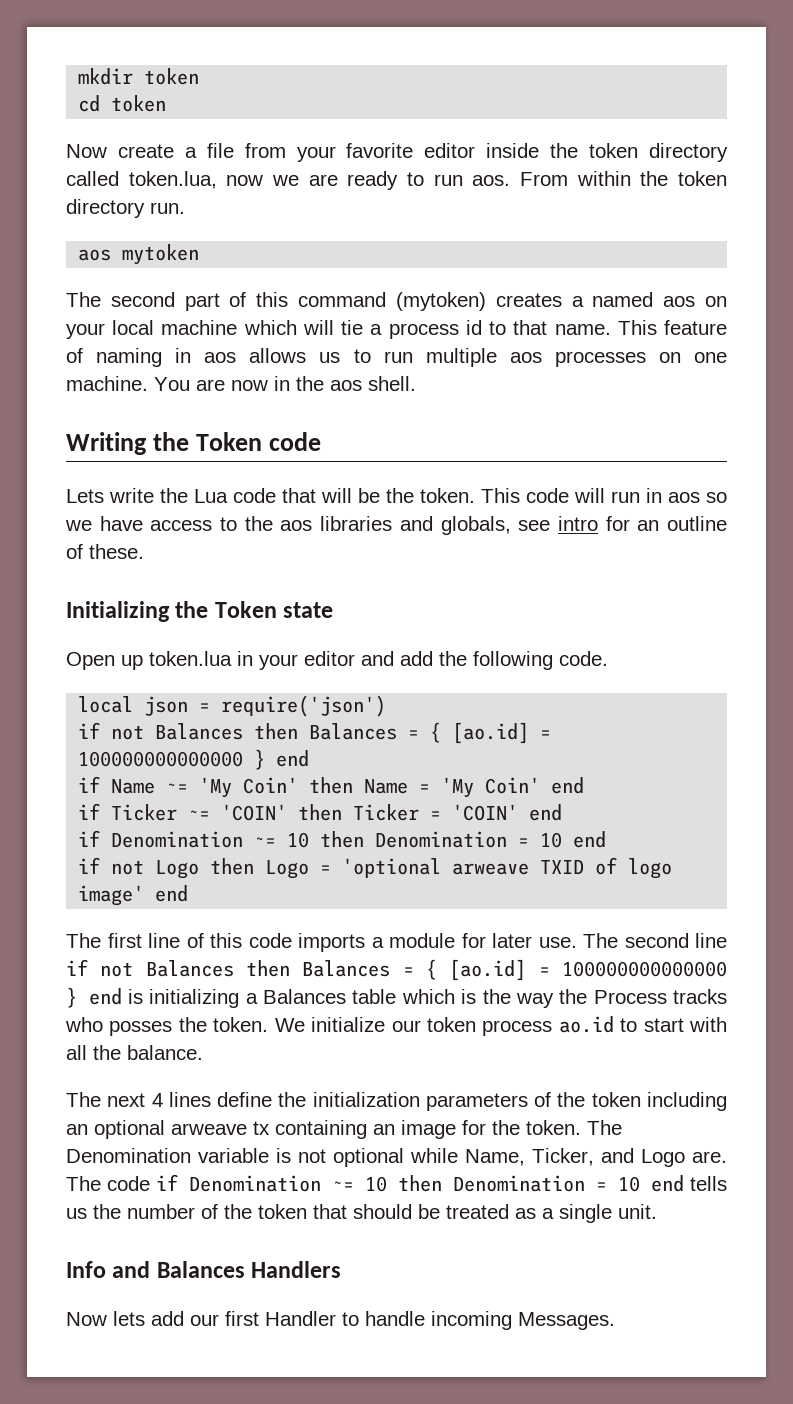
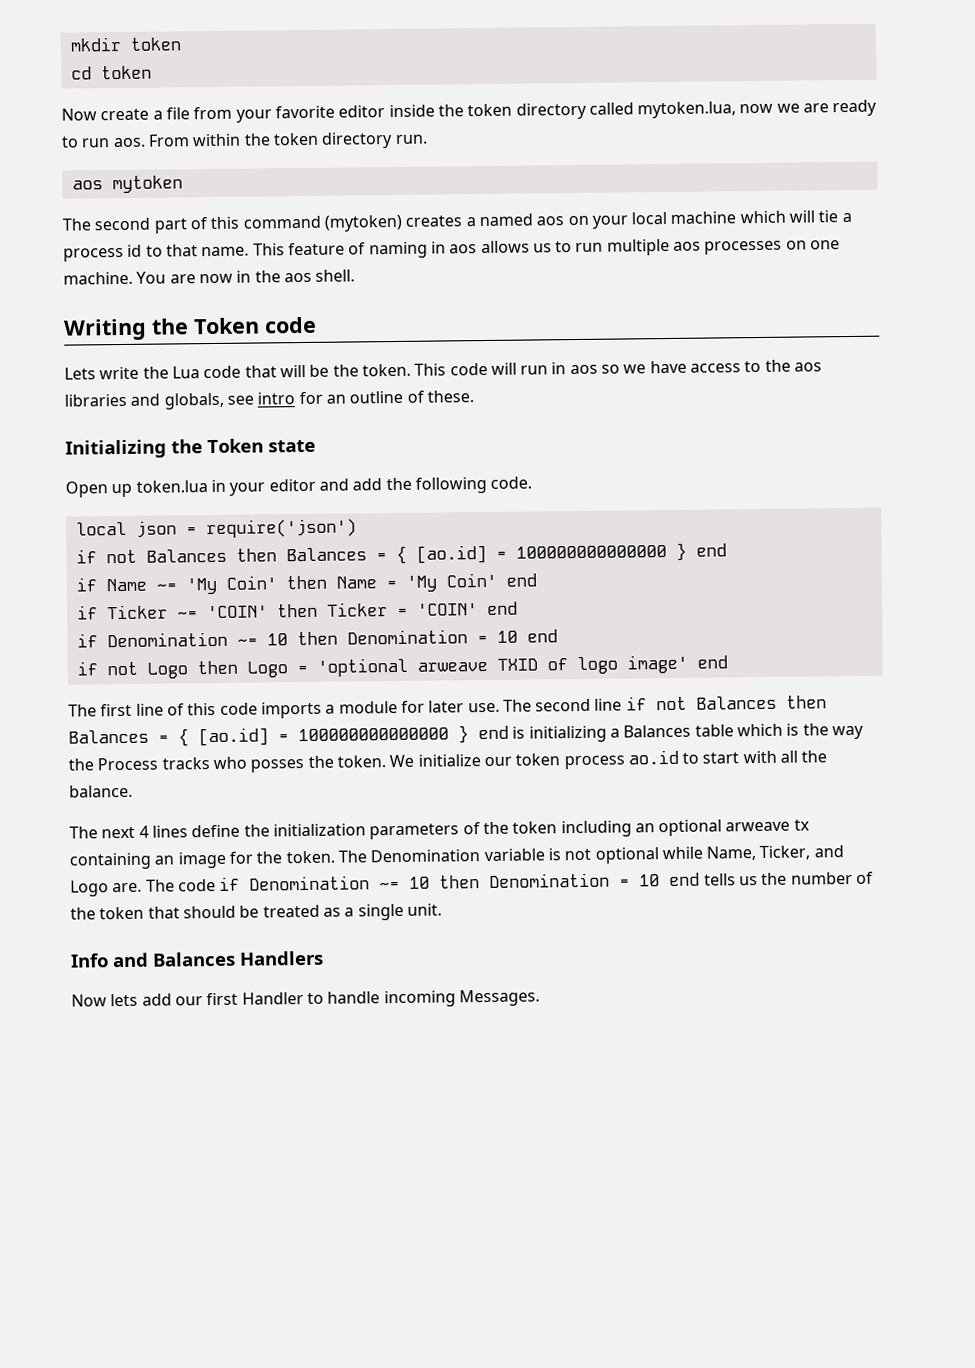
[128,171,217,189] token.lua, -> [637,101,737,119] mytoken.lua,

